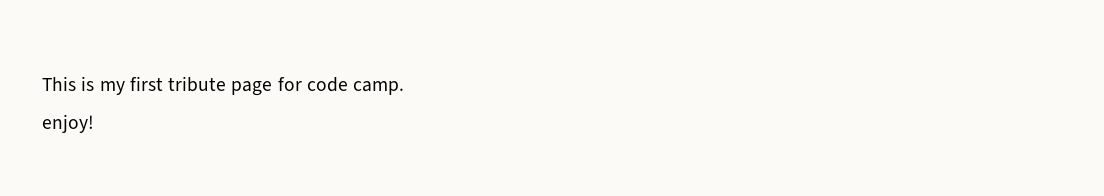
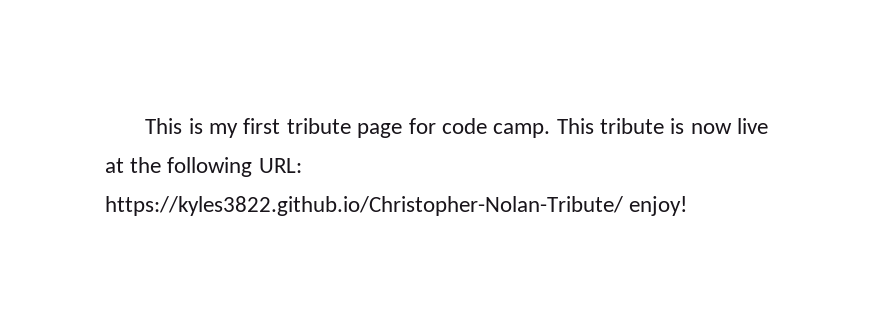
(405, 88) // -> [556,118,768,134] [105,157,302,177] [105,196,623,216] This tribute is now live at the following URL: https://kyles3822.github.io/Christopher-Nolan-Tribute/

